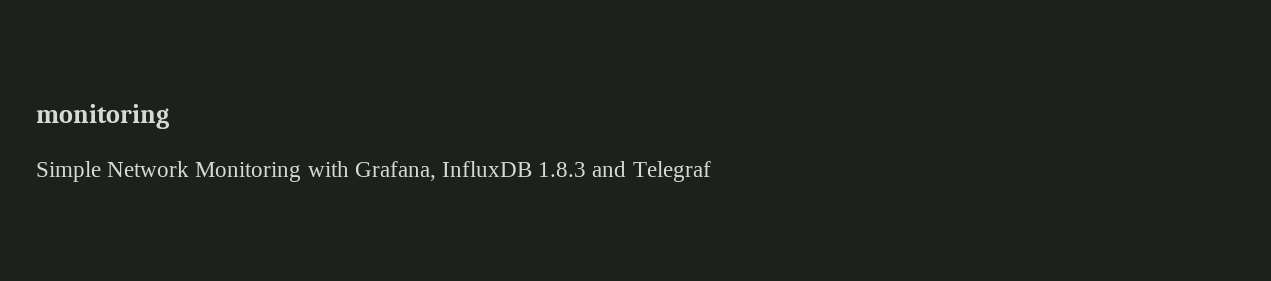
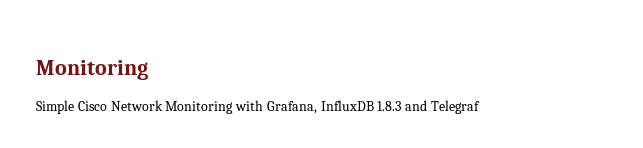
[36,104,169,129] monitoring -> [36,60,148,80] Monitoring
(101, 171) none -> [77,101,107,111] Cisco

